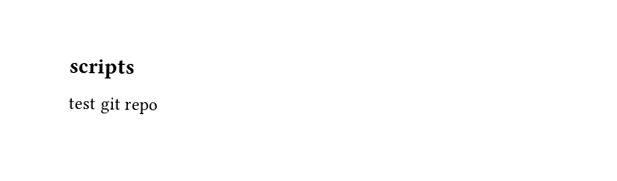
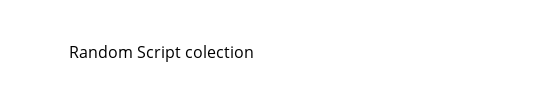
[69,58,135,79] [68,97,159,115] scripts // test git repo -> [69,45,255,62] Random Script colection

